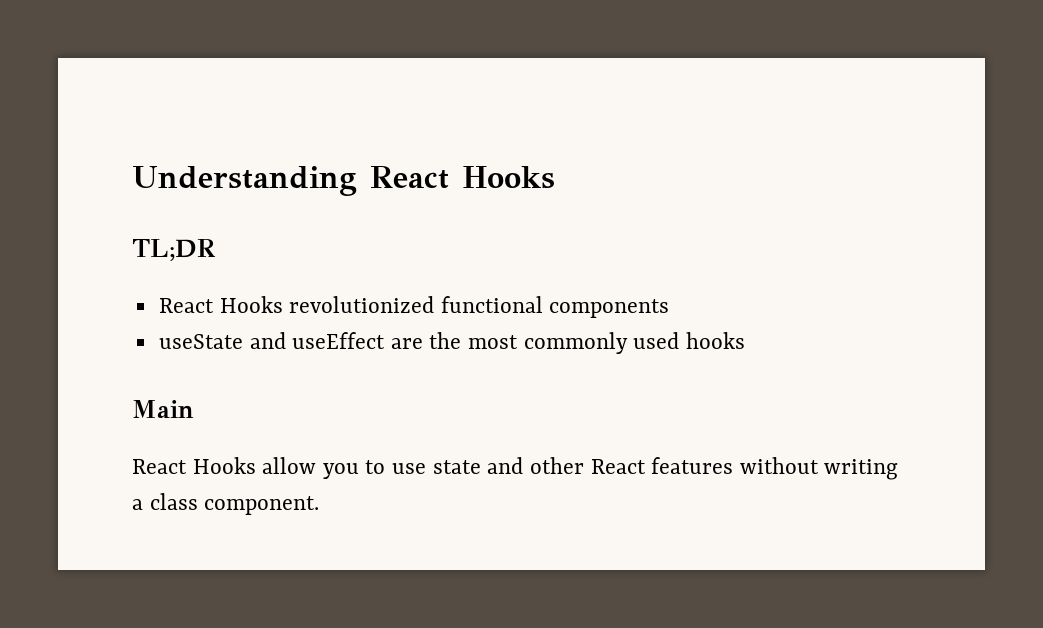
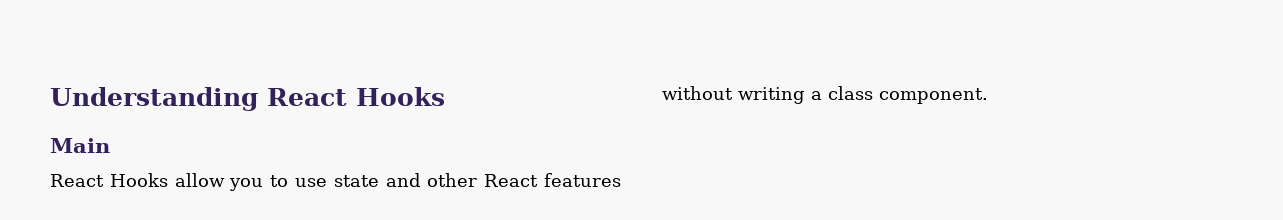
[132,239,216,261] [158,296,670,318] [158,332,745,354] // TL;DR // React Hooks revolutionized functional components // useState and useEffect are the most commonly used hooks -> (445, 96) none

